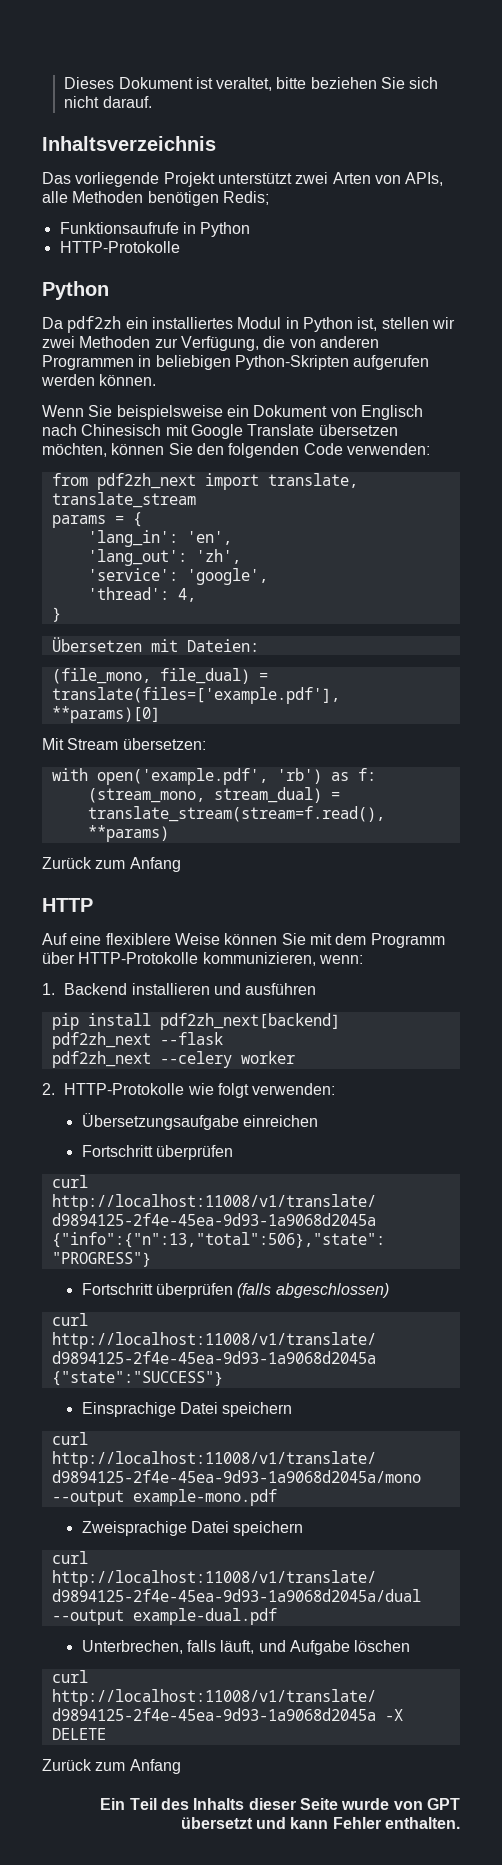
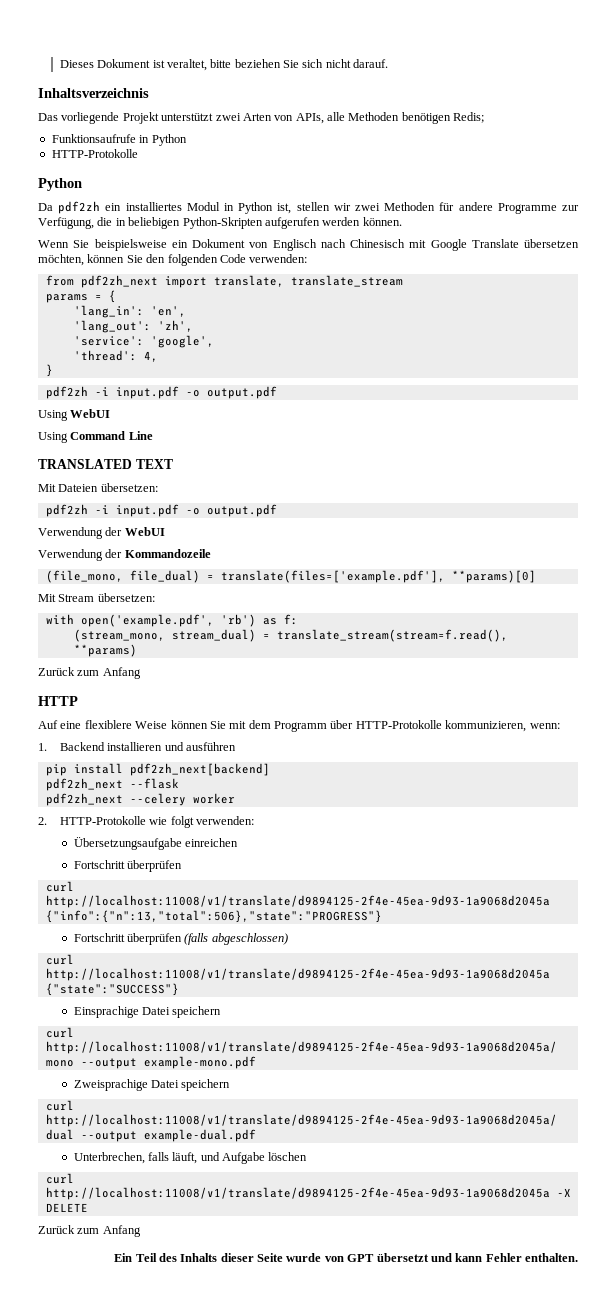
[154,336,379,351] [42,355,134,370] zur Verfügung, die von anderen Programmen -> [439,202,579,214] [38,217,113,229] für andere Programme zur Verfügung, die
[51,637,259,652] Übersetzen mit Dateien: -> [45,386,277,399] [38,409,111,421] [38,431,153,443] [38,459,173,469] [38,483,158,492] [45,504,277,517] [38,527,165,539] [38,549,211,561] pdf2zh -i input.pdf -o output.pdf // Using WebUI // Using Command Line // TRANSLATED TEXT // Mit Dateien übersetzen: // pdf2zh -i input.pdf -o output.pdf // Verwendung der WebUI // Verwendung der Kommandozeile

